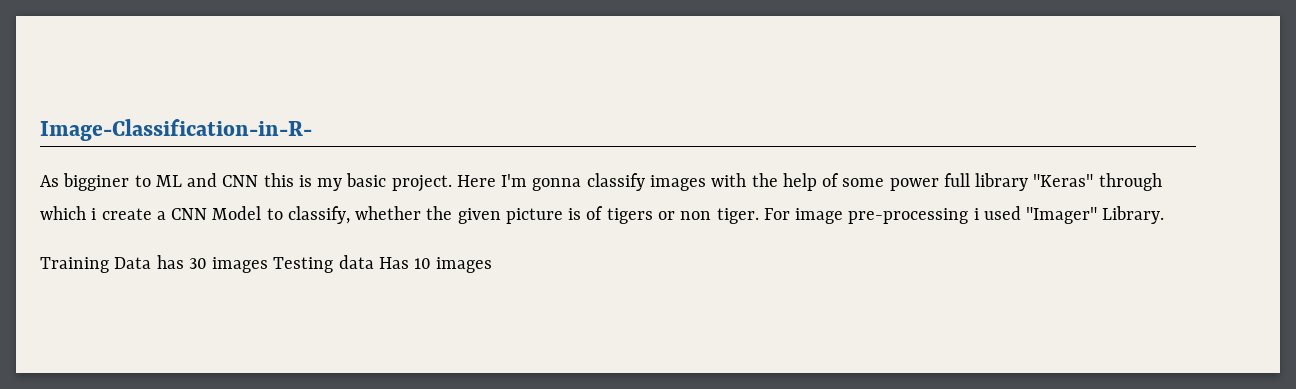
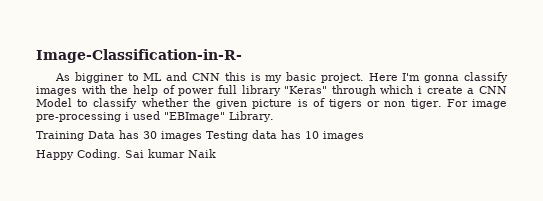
[842,178,885,187] some -> (175, 89) none
[287,206,350,224] classify, -> [93,98,138,109] classify
[1026,207,1098,224] "Imager" -> [164,112,225,122] "EBImage"
[378,257,409,269] Has -> [281,130,301,139] has
(493, 265) none -> [36,149,216,160] // Happy Coding. Sai kumar Naik

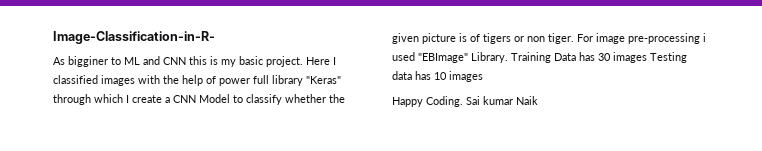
[402,72,509,83] I'm gonna classify -> [333,57,336,65] [53,75,98,84] I classified
[418,86,423,94] i -> [126,95,129,103] I
(274, 116) // -> (508, 57) none

